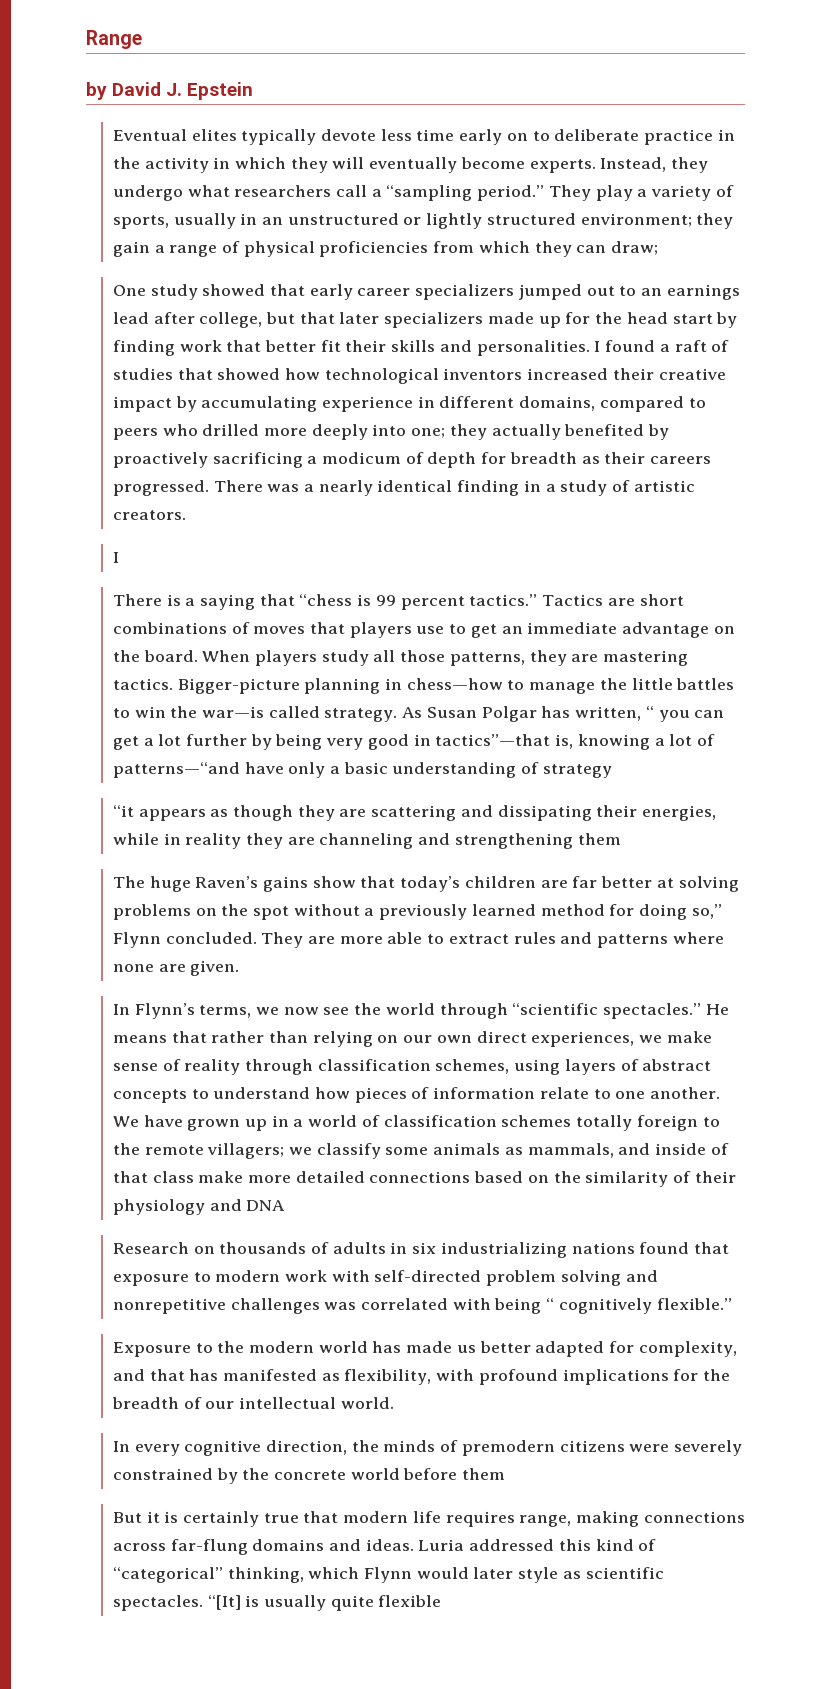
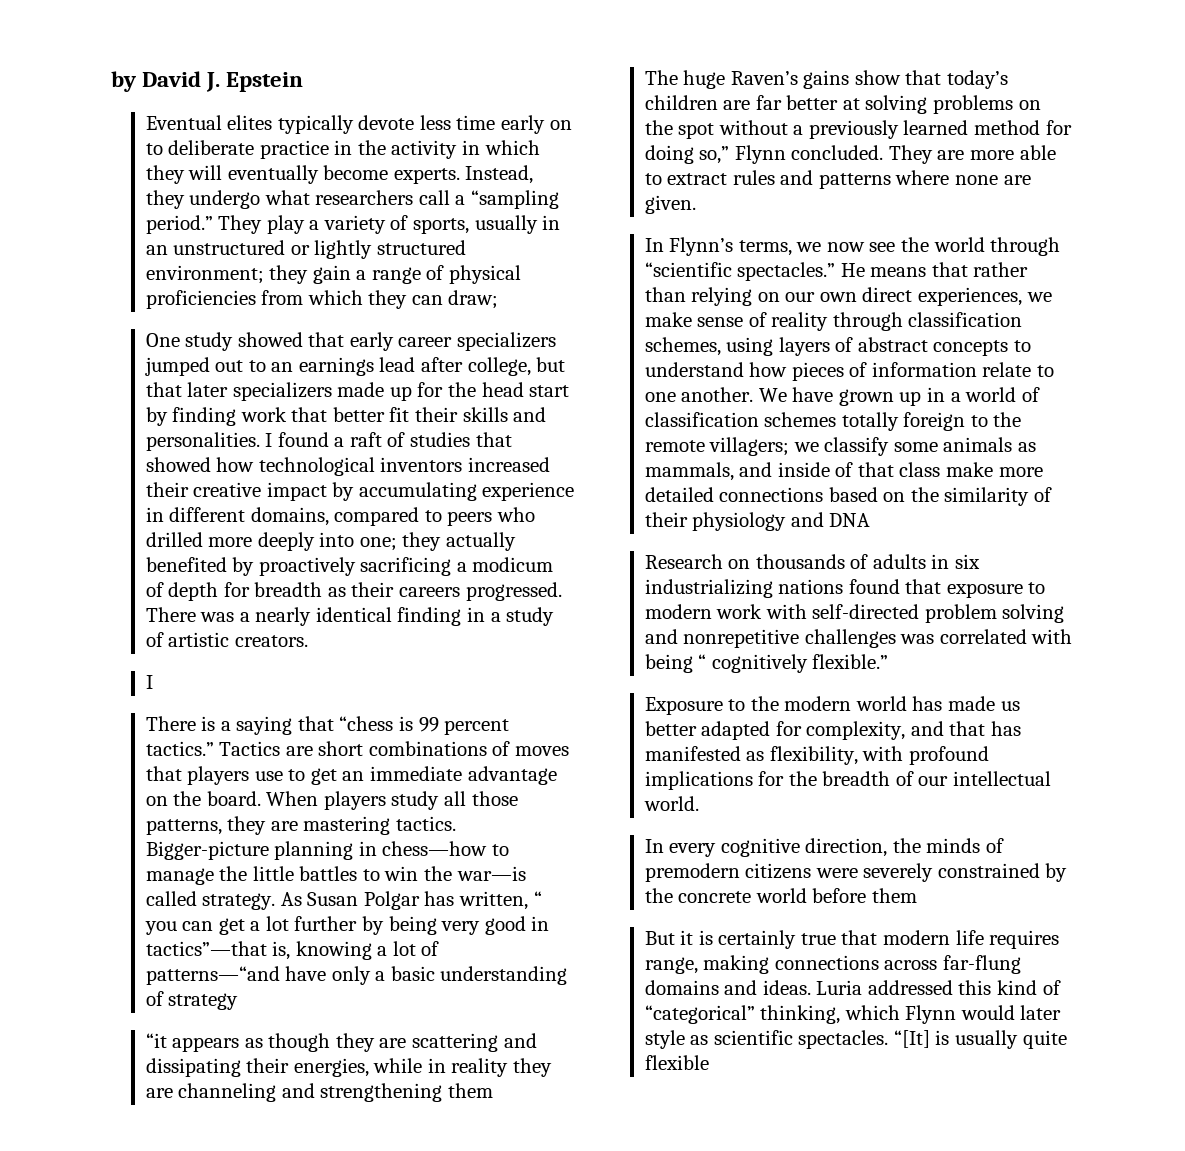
[86,30,142,49] Range // -> (111, 81) none

